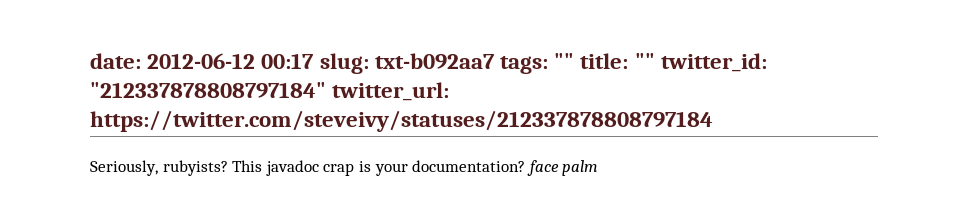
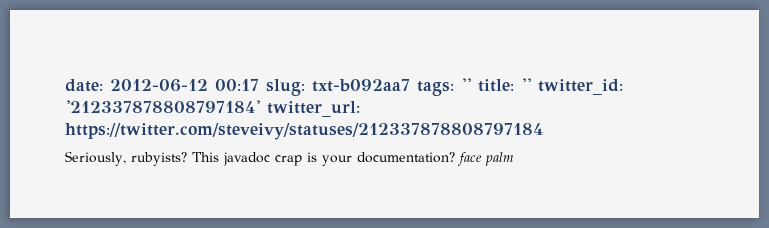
[554,53,767,72] [90,82,326,98] "" title: "" twitter_id: "212337878808797184" -> [461,78,623,95] [65,100,260,113] '' title: '' twitter_id: '212337878808797184'

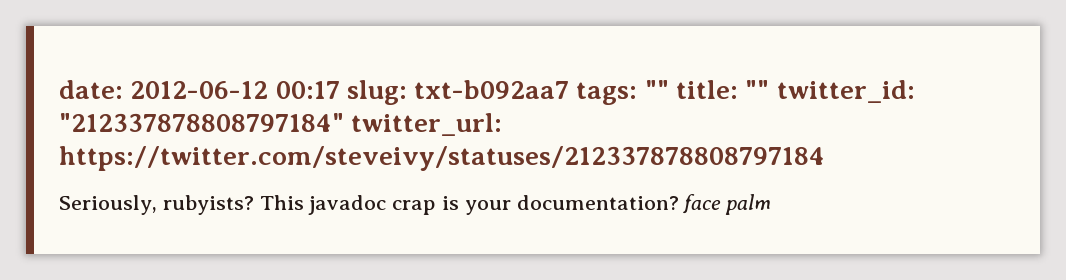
[461,78,623,95] [65,100,260,113] '' title: '' twitter_id: '212337878808797184' -> [644,80,915,103] [59,113,344,132] "" title: "" twitter_id: "212337878808797184"

